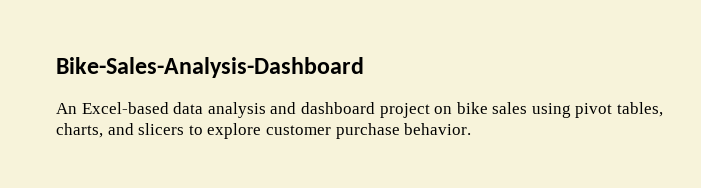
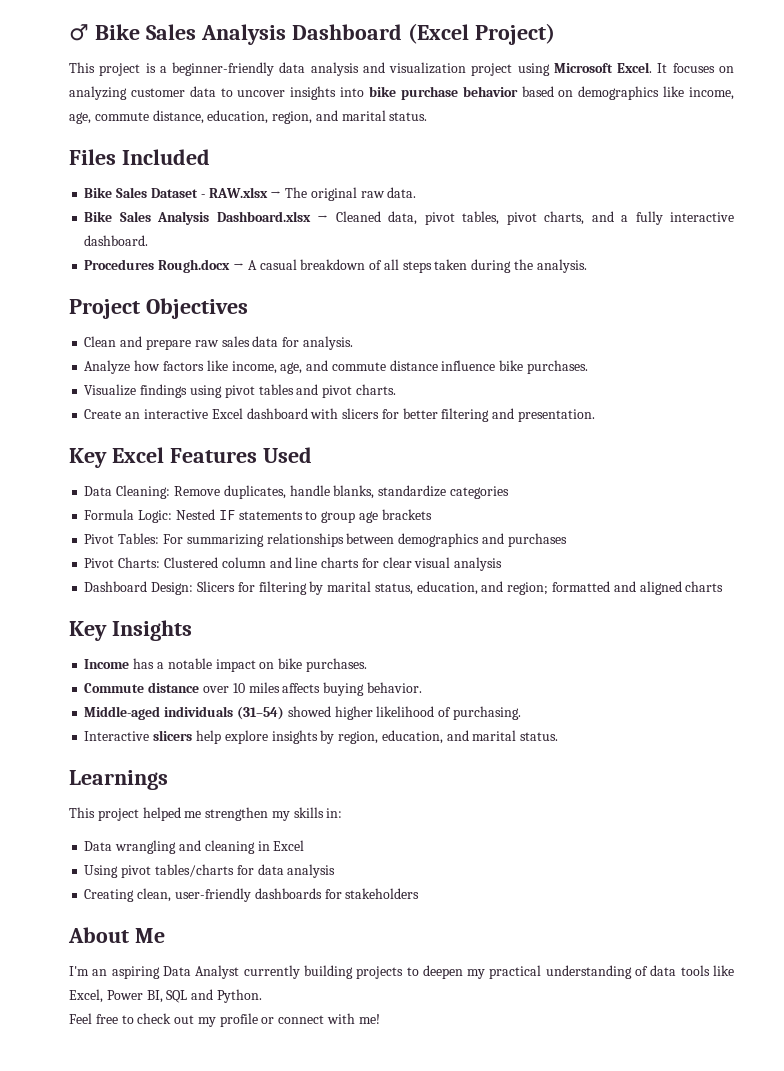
[56,57,364,78] [56,102,664,118] [56,123,472,139] Bike-Sales-Analysis-Dashboard // An Excel-based data analysis and dashboard project on bike sales using pivot tables, charts, and slicers to explore customer purchase behavior. -> [69,23,555,45] [69,62,734,76] [69,86,734,100] [69,110,428,124] [69,149,210,165] [84,187,417,201] [84,211,734,225] [84,235,149,246] [84,259,587,273] [69,298,248,319] [84,336,353,350] [84,360,588,374] [84,384,396,398] [84,408,595,422] [69,447,312,468] [84,485,509,499] [84,509,432,523] [84,533,567,547] [84,557,503,571] [84,581,724,595] [69,620,192,641] [84,658,367,672] [84,682,422,696] [84,706,521,720] [84,730,559,744] [69,770,168,790] [69,807,343,821] [84,840,305,854] [84,864,336,878] [84,888,420,902] [68,927,165,943] [69,965,734,979] [69,989,262,1003] [69,1013,380,1027] ♂ Bike Sales Analysis Dashboard (Excel Project) // This project is a beginner-friendly data analysis and visualization project using Microsoft Excel. It focuses on analyzing customer data to uncover insights into bike purchase behavior based on demographics like income, age, commute distance, education, region, and marital status. // Files Included // Bike Sales Dataset - RAW.xlsx → The original raw data. // Bike Sales Analysis Dashboard.xlsx → Cleaned data, pivot tables, pivot charts, and a fully interactive dashboard. // Procedures Rough.docx → A casual breakdown of all steps taken during the analysis. // Project Objectives // Clean and prepare raw sales data for analysis. // Analyze how factors like income, age, and commute distance influence bike purchases. // Visualize findings using pivot tables and pivot charts. // Create an interactive Excel dashboard with slicers for better filtering and presentation. // Key Excel Features Used // Data Cleaning: Remove duplicates, handle blanks, standardize categories // Formula Logic: Nested IF statements to group age brackets // Pivot Tables: For summarizing relationships between demographics and purchases // Pivot Charts: Clustered column and line charts for clear visual analysis // Dashboard Design: Slicers for filtering by marital status, education, and region; formatted and aligned charts // Key Insights // Income has a notable impact on bike purchases. // Commute distance over 10 miles affects buying behavior. // Middle-aged individuals (31–54) showed higher likelihood of purchasing. // Interactive slicers help explore insights by region, education, and marital status. // Learnings // This project helped me strengthen my skills in: // Data wrangling and cleaning in Excel // Using pivot tables/charts for data analysis // Creating clean, user-friendly dashboards for stakeholders // About Me // I'm an aspiring Data Analyst currently building projects to deepen my practical understanding of data tools like Excel, Power BI, SQL and Python. // Feel free to check out my profile or connect with me!

